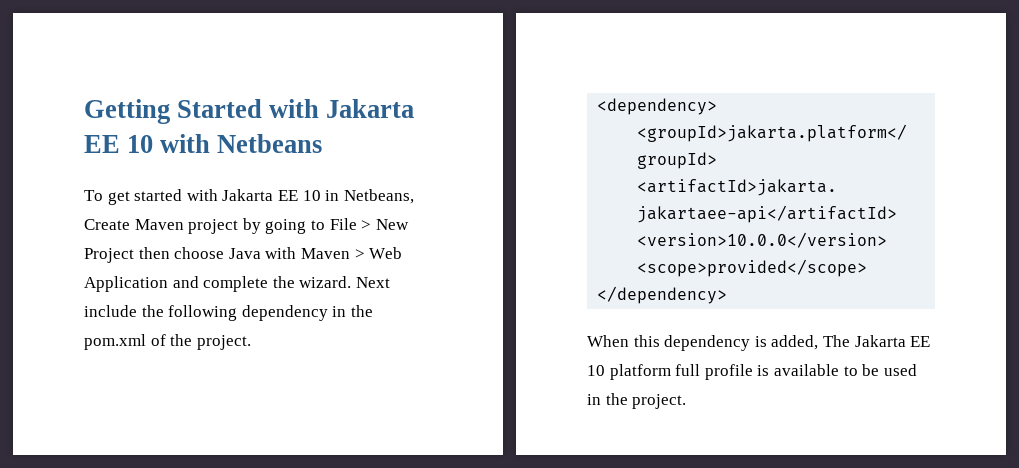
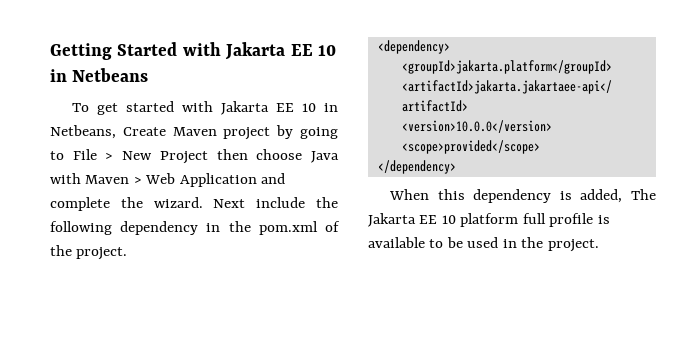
[160,134,211,153] with -> [50,69,67,82] in

